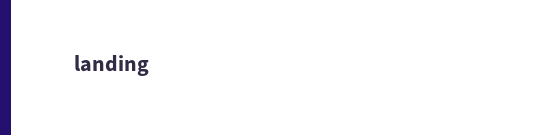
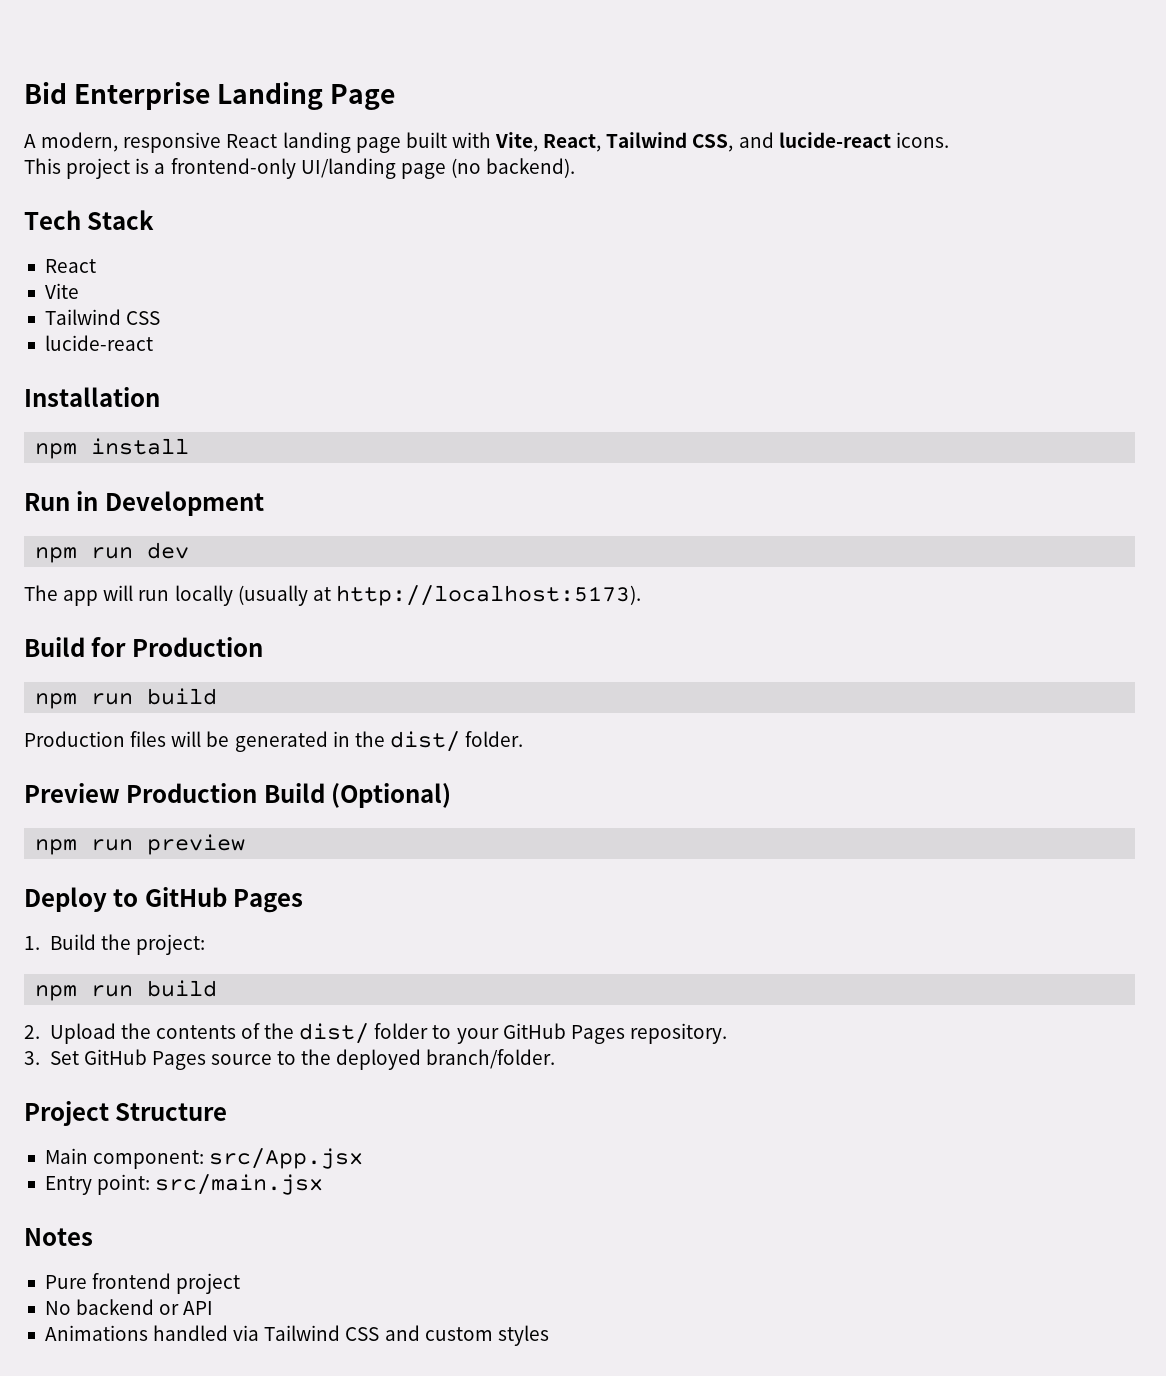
[74,55,149,76] landing -> [24,82,396,110] [24,132,949,153] [24,158,576,179] [24,210,155,230] [44,259,96,273] [44,283,79,299] [44,309,161,325] [44,335,153,351] [24,387,160,407] [35,438,190,459] [24,491,264,516] [35,542,190,563] [24,585,641,606] [24,637,263,657] [35,688,218,709] [24,731,524,752] [24,783,452,808] [35,834,246,855] [24,887,304,913] [24,934,205,955] [35,980,218,1001] [24,1023,727,1044] [24,1049,556,1070] [24,1101,228,1126] [44,1148,364,1169] [44,1174,324,1195] [24,1228,93,1246] [44,1273,241,1294] [44,1299,214,1315] [44,1325,549,1346] Bid Enterprise Landing Page // A modern, responsive React landing page built with Vite, React, Tailwind CSS, and lucide-react icons. // This project is a frontend-only UI/landing page (no backend). // Tech Stack // React // Vite // Tailwind CSS // lucide-react // Installation // npm install // Run in Development // npm run dev // The app will run locally (usually at http://localhost:5173). // Build for Production // npm run build // Production files will be generated in the dist/ folder. // Preview Production Build (Optional) // npm run preview // Deploy to GitHub Pages // 1. Build the project: // npm run build // 2. Upload the contents of the dist/ folder to your GitHub Pages repository. // 3. Set GitHub Pages source to the deployed branch/folder. // Project Structure // Main component: src/App.jsx // Entry point: src/main.jsx // Notes // Pure frontend project // No backend or API // Animations handled via Tailwind CSS and custom styles

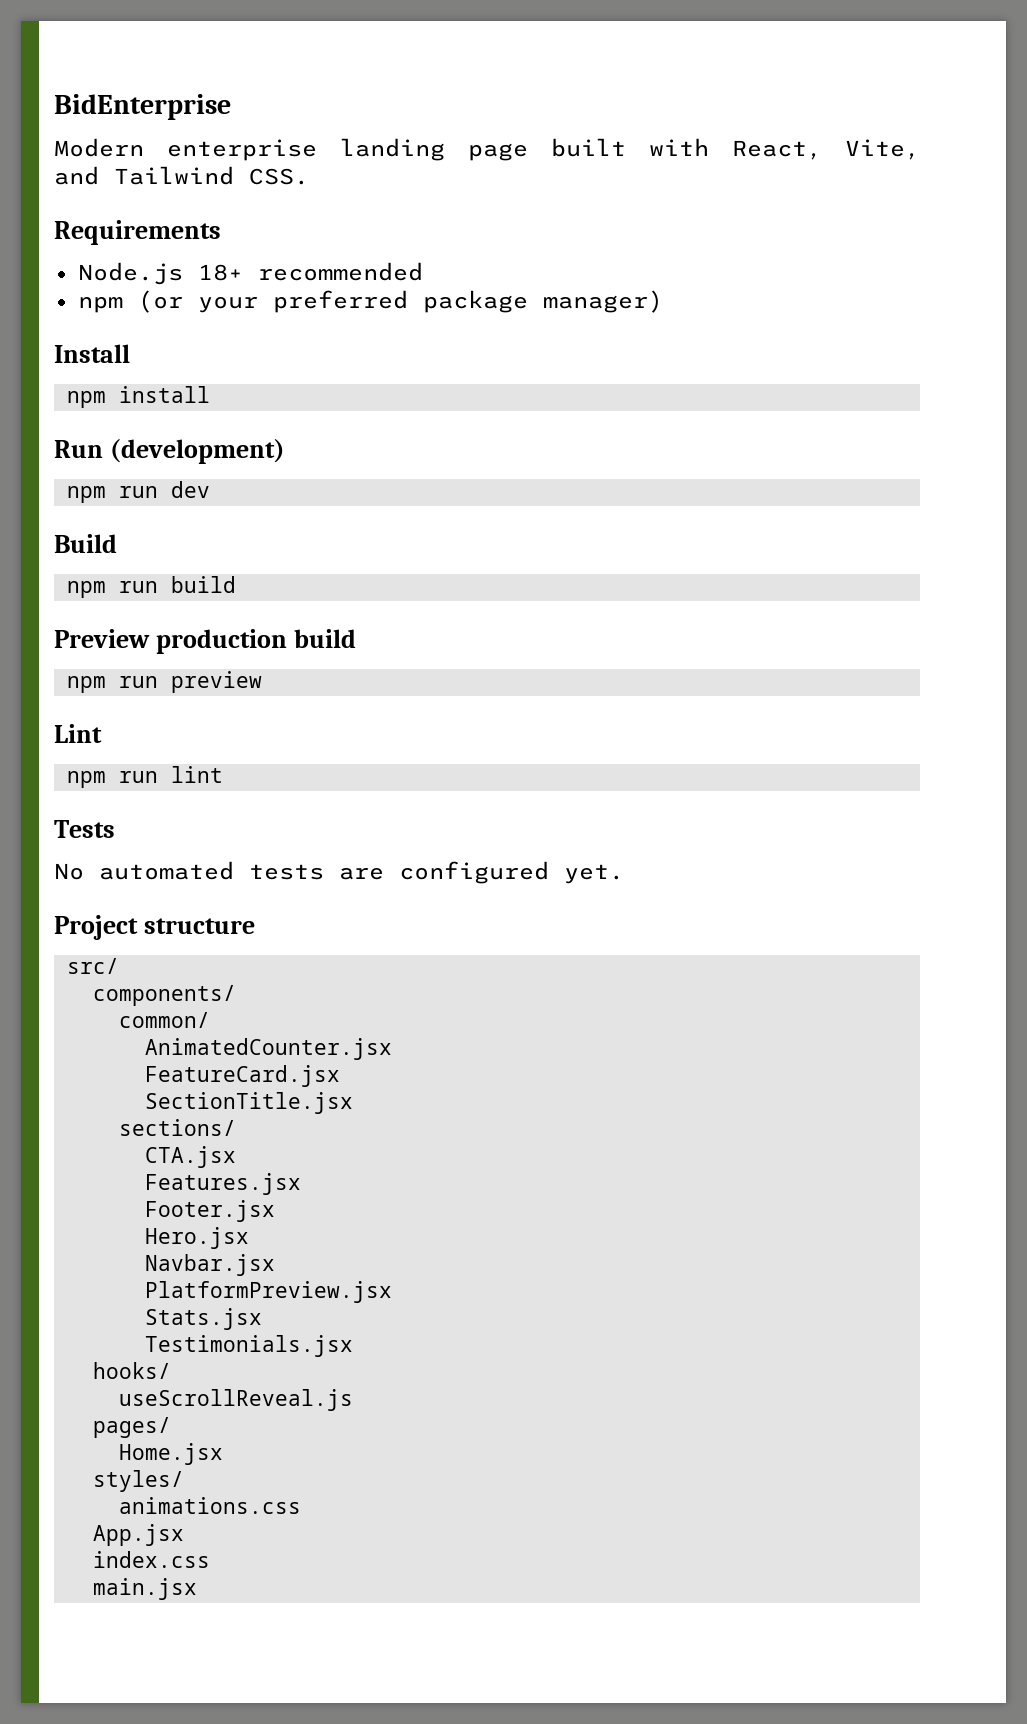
[24,82,396,110] [24,132,949,153] [24,158,576,179] [24,210,155,230] [44,259,96,273] [44,283,79,299] [44,309,161,325] [44,335,153,351] [24,387,160,407] Bid Enterprise Landing Page // A modern, responsive React landing page built with Vite, React, Tailwind CSS, and lucide-react icons. // This project is a frontend-only UI/landing page (no backend). // Tech Stack // React // Vite // Tailwind CSS // lucide-react // Installation -> [54,94,231,120] [54,138,920,161] [54,166,309,185] [54,220,221,245] [77,262,423,285] [77,290,663,313] [54,344,130,363] BidEnterprise // Modern enterprise landing page built with React, Vite, and Tailwind CSS. // Requirements // Node.js 18+ recommended // npm (or your preferred package manager) // Install
[76,491,264,516] in Development -> [110,439,286,464] (development)
[24,585,641,606] [24,637,263,657] [35,688,218,709] [24,731,524,752] [24,783,452,808] [35,834,246,855] [24,887,304,913] [24,934,205,955] [35,980,218,1001] [24,1023,727,1044] [24,1049,556,1070] [24,1101,228,1126] [44,1148,364,1169] [44,1174,324,1195] [24,1228,93,1246] [44,1273,241,1294] [44,1299,214,1315] [44,1325,549,1346] // The app will run locally (usually at http://localhost:5173). // Build for Production // npm run build // Production files will be generated in the dist/ folder. // Preview Production Build (Optional) // npm run preview // Deploy to GitHub Pages // 1. Build the project: // npm run build // 2. Upload the contents of the dist/ folder to your GitHub Pages repository. // 3. Set GitHub Pages source to the deployed branch/folder. // Project Structure // Main component: src/App.jsx // Entry point: src/main.jsx // Notes // Pure frontend project // No backend or API // Animations handled via Tailwind CSS and custom styles -> [54,534,117,553] [66,576,236,598] [54,629,357,654] [66,671,262,693] [54,724,102,743] [66,766,223,788] [54,820,115,838] [54,861,624,884] [54,915,256,940] [66,958,119,974] [92,985,236,1006] [118,1012,210,1028] [144,1038,392,1060] [144,1065,340,1087] [144,1092,353,1114] [118,1119,236,1136] [144,1146,236,1168] [144,1173,301,1195] [144,1200,275,1222] [144,1227,249,1249] [144,1254,275,1276] [144,1281,392,1303] [144,1308,262,1330] [144,1335,353,1357] [92,1362,171,1379] [118,1389,353,1411] [92,1417,171,1438] [118,1443,223,1465] [92,1470,184,1492] [118,1497,301,1514] [92,1524,184,1546] [92,1551,210,1568] [92,1578,197,1600] // Build // npm run build // Preview production build // npm run preview // Lint // npm run lint // Tests // No automated tests are configured yet. // Project structure // src/ // components/ // common/ // AnimatedCounter.jsx // FeatureCard.jsx // SectionTitle.jsx // sections/ // CTA.jsx // Features.jsx // Footer.jsx // Hero.jsx // Navbar.jsx // PlatformPreview.jsx // Stats.jsx // Testimonials.jsx // hooks/ // useScrollReveal.js // pages/ // Home.jsx // styles/ // animations.css // App.jsx // index.css // main.jsx

